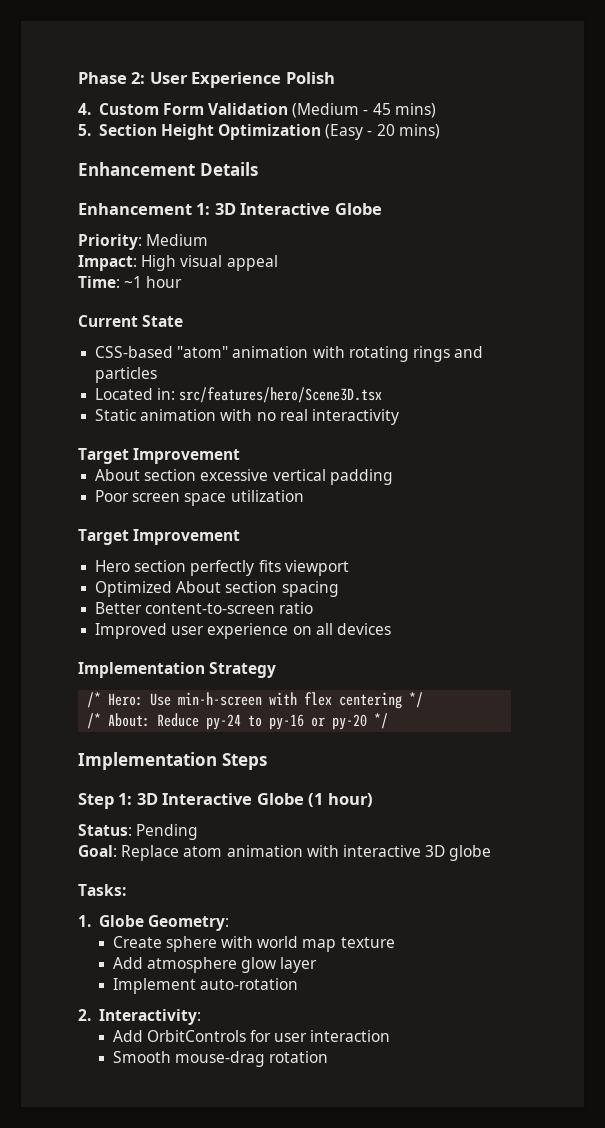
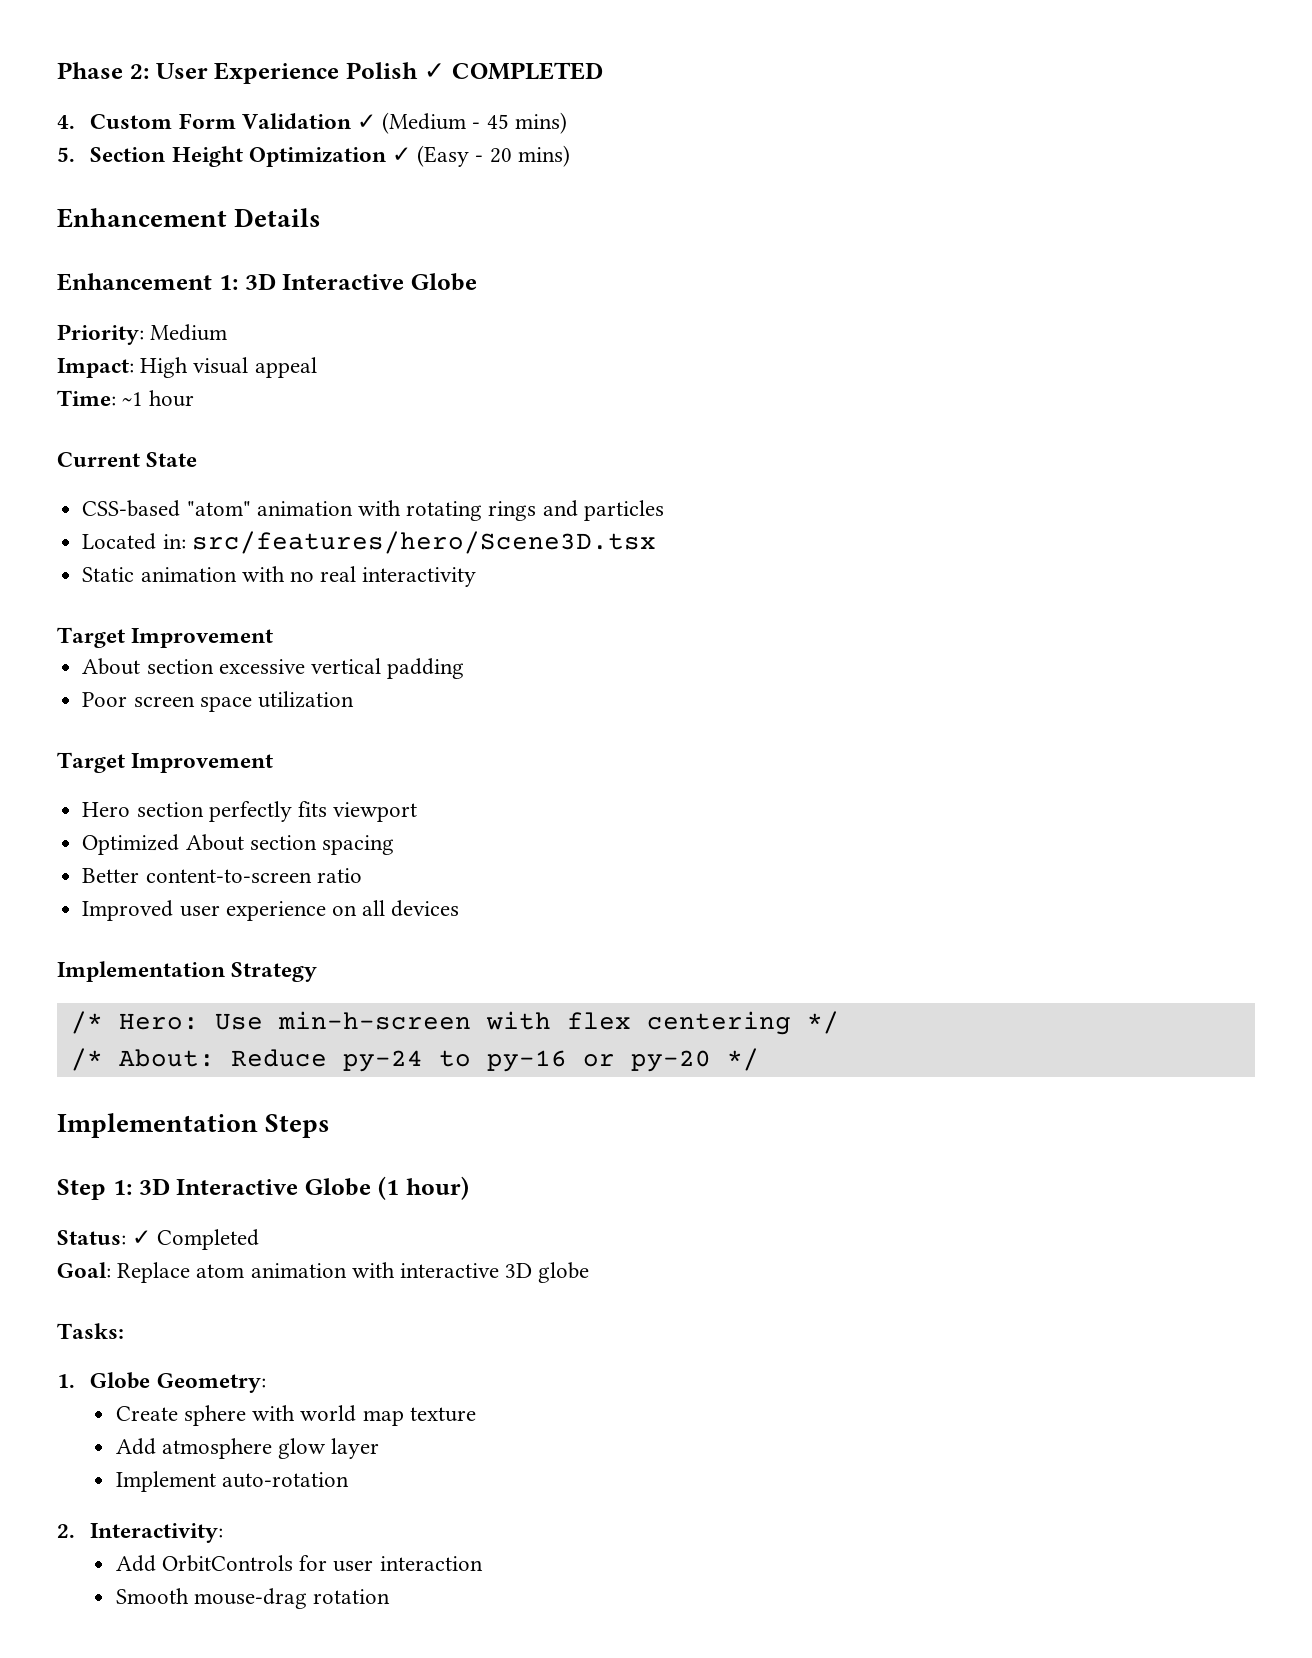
(335, 78) none -> [423,62,603,80] ✓ COMPLETED
(289, 109) none -> [357,114,377,129] ✓
(322, 132) none -> [392,147,412,162] ✓
[136,824,199,840] Pending -> [132,1229,260,1250] ✓ Completed

